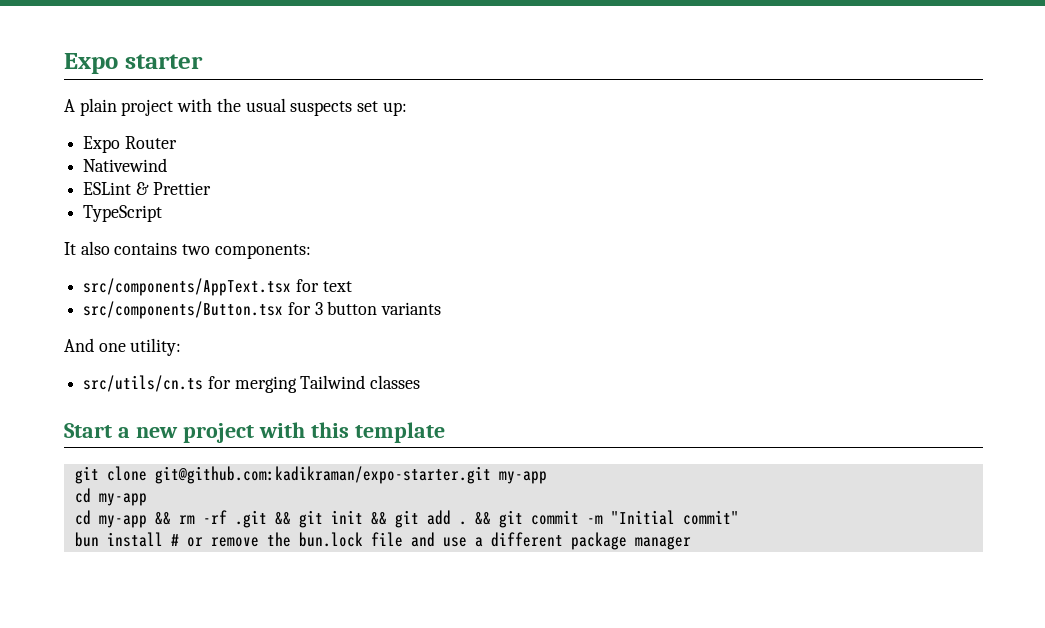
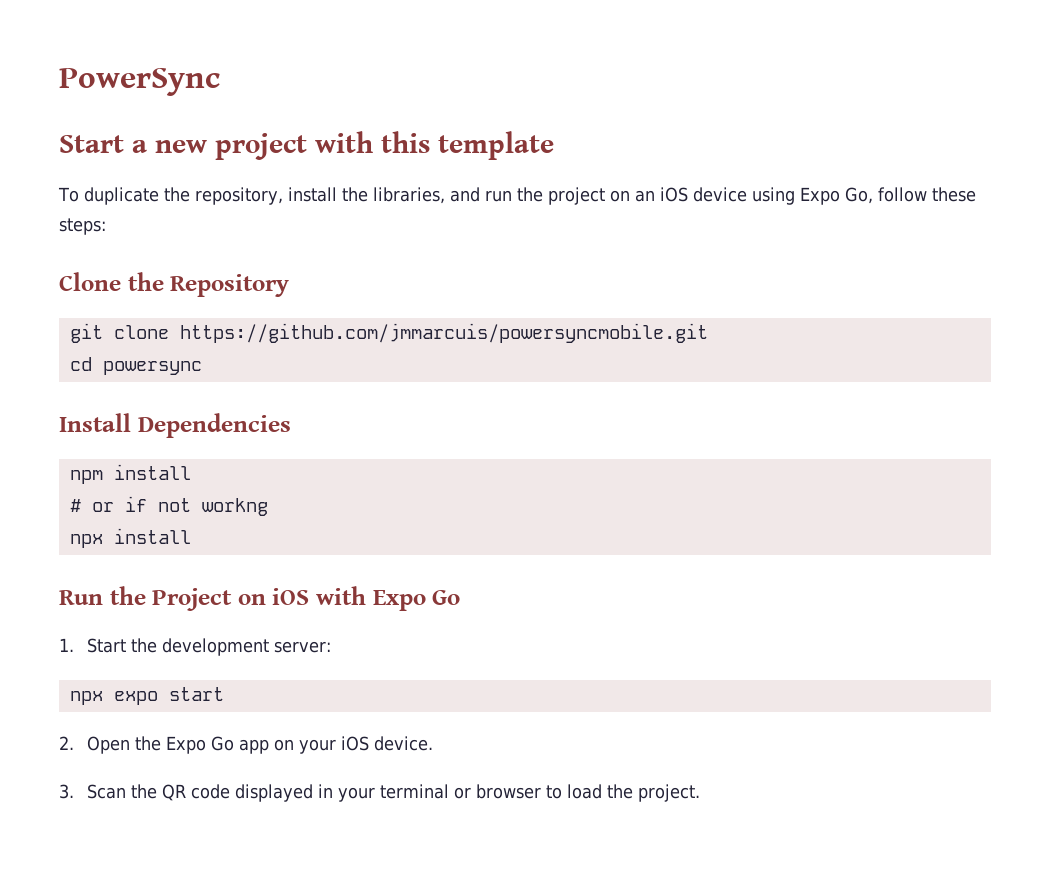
[64,53,203,74] [64,98,407,116] [83,136,177,153] [83,158,168,172] [83,182,211,195] [83,205,163,222] [64,241,311,259] [83,278,352,296] [83,301,442,319] [64,338,182,356] [83,375,421,393] Expo starter // A plain project with the usual suspects set up: // Expo Router // Nativewind // ESLint & Prettier // TypeScript // It also contains two components: // src/components/AppText.tsx for text // src/components/Button.tsx for 3 button variants // And one utility: // src/utils/cn.ts for merging Tailwind classes -> [59,68,220,96] PowerSync
(445, 432) none -> [58,187,976,205] [59,218,106,235] [59,272,290,297] // To duplicate the repository, install the libraries, and run the project on an iOS device using Expo Go, follow these steps: // Clone the Repository
[154,466,547,484] [74,488,147,506] [74,510,739,528] [74,532,163,547] git@github.com:kadikraman/expo-starter.git my-app // cd my-app // cd my-app && rm -rf .git && git init && git add . && git commit -m "Initial commit" // bun install -> [179,323,708,343] [69,357,202,375] [59,413,291,438] [69,464,191,484] https://github.com/jmmarcuis/powersyncmobile.git // cd powersync // Install Dependencies // npm install //
[210,532,691,550] remove the bun.lock file and use a different package manager -> [124,496,268,516] [69,528,191,548] [59,586,461,611] [59,638,332,656] [69,687,224,705] [59,736,434,754] [59,784,701,802] if not workng // npx install // Run the Project on iOS with Expo Go // 1. Start the development server: // npx expo start // 2. Open the Expo Go app on your iOS device. // 3. Scan the QR code displayed in your terminal or browser to load the project.

